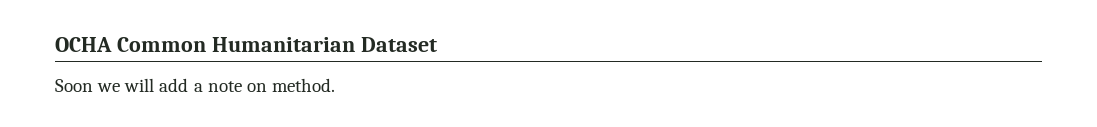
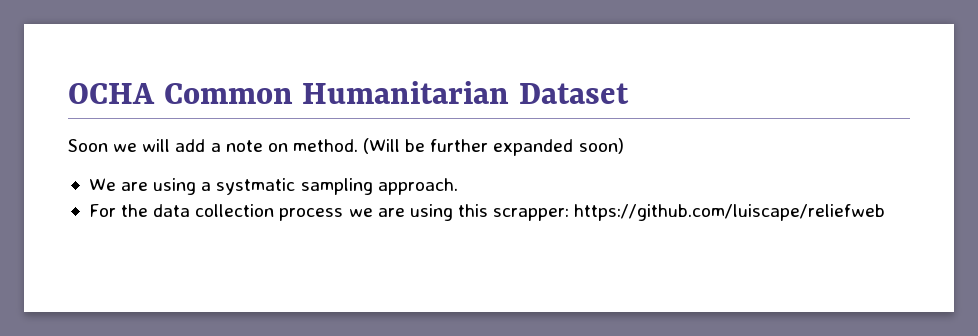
(335, 85) none -> [363,138,624,156] [88,178,458,195] [88,204,886,221] (Will be further expanded soon) // We are using a systmatic sampling approach. // For the data collection process we are using this scrapper: https://github.com/luiscape/reliefweb

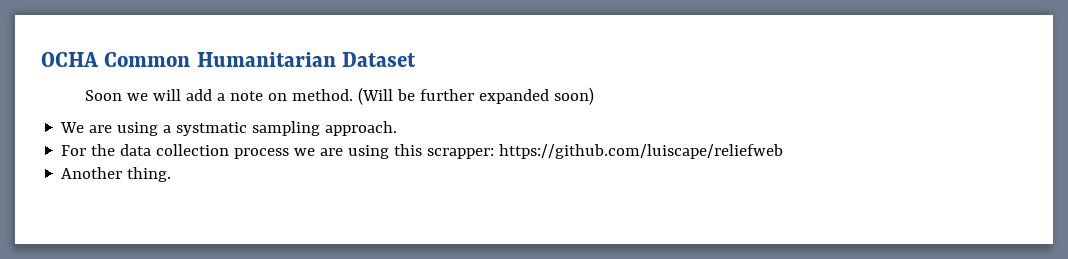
(886, 212) none -> [61,167,172,182] // Another thing.

